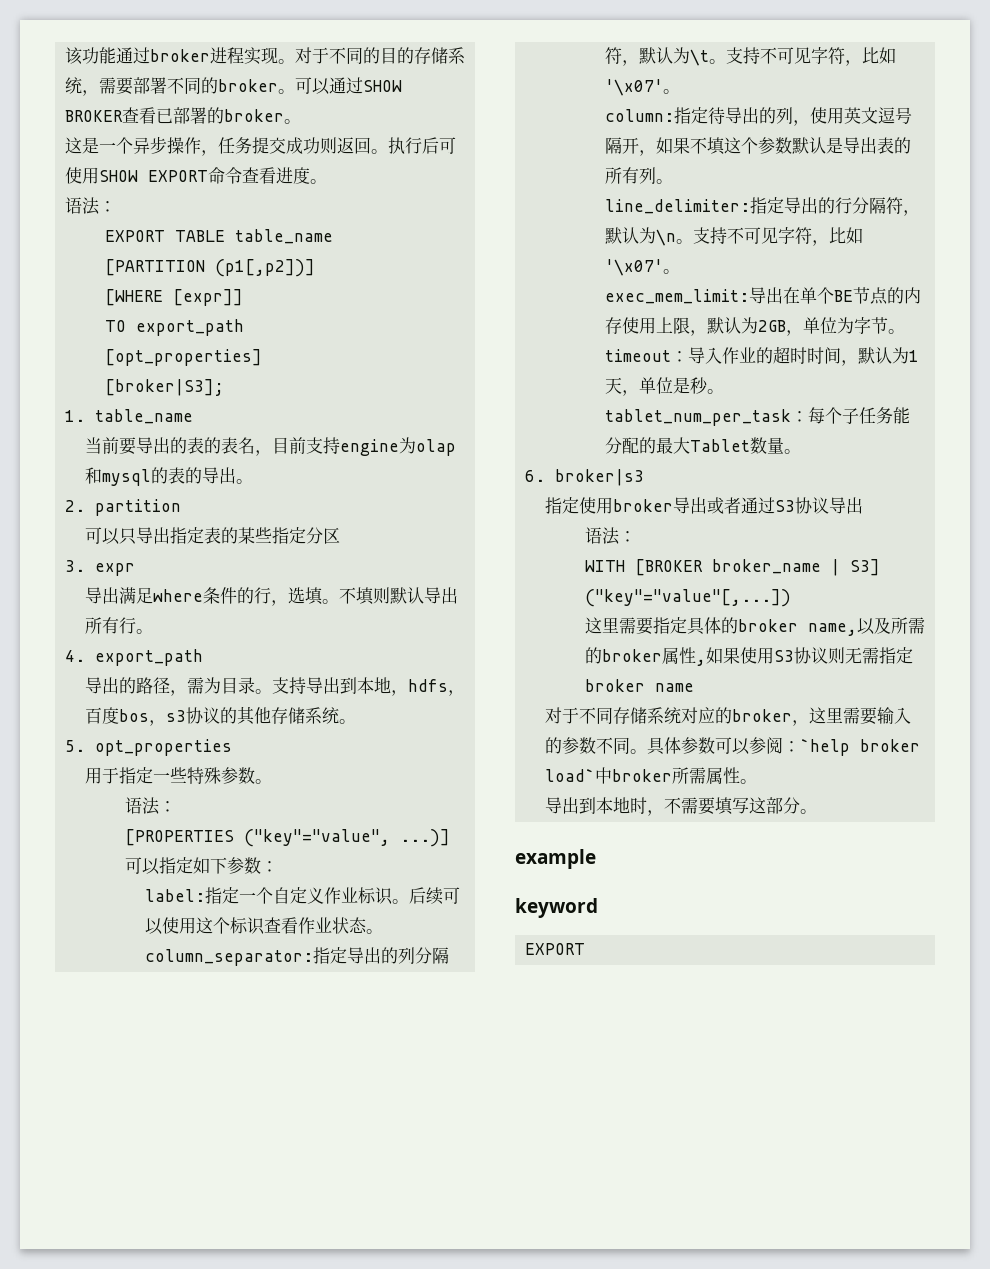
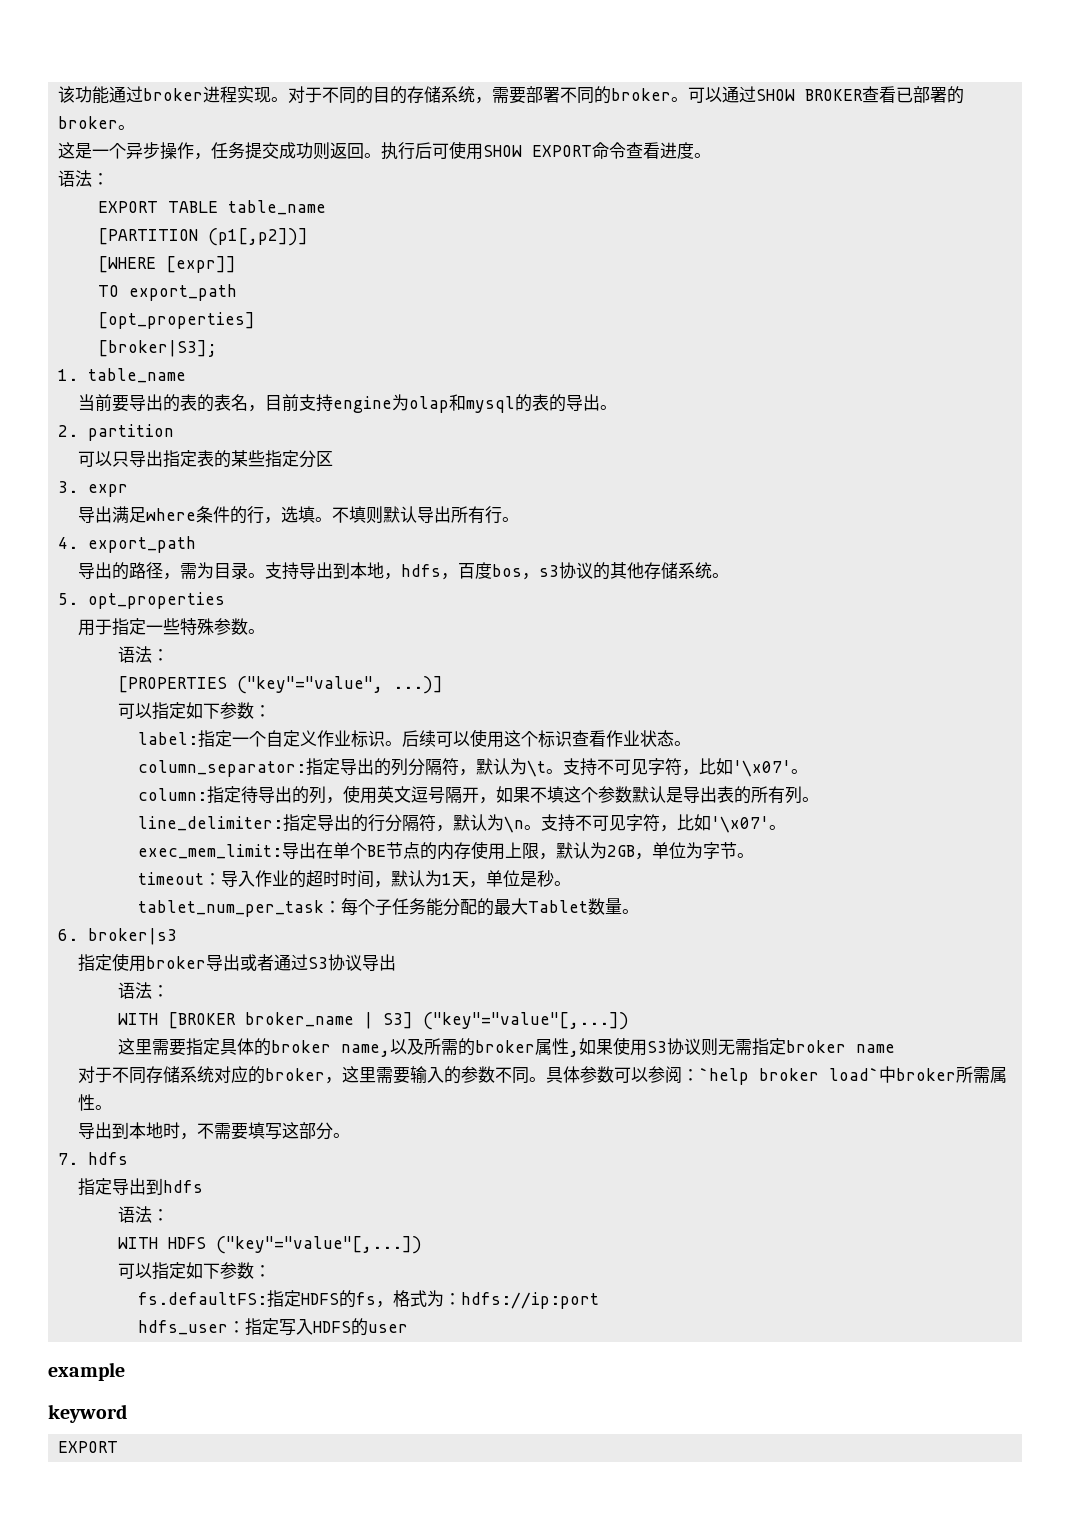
(817, 811) none -> [58,1152,129,1165] [78,1178,204,1196] [118,1206,170,1223] [118,1236,423,1254] [118,1262,272,1280] [138,1290,600,1309] [138,1318,409,1336] // 7. hdfs // 指定导出到hdfs // 语法： // WITH HDFS ("key"="value"[,...]) // 可以指定如下参数： // fs.defaultFS:指定HDFS的fs，格式为：hdfs://ip:port // hdfs_user：指定写入HDFS的user

